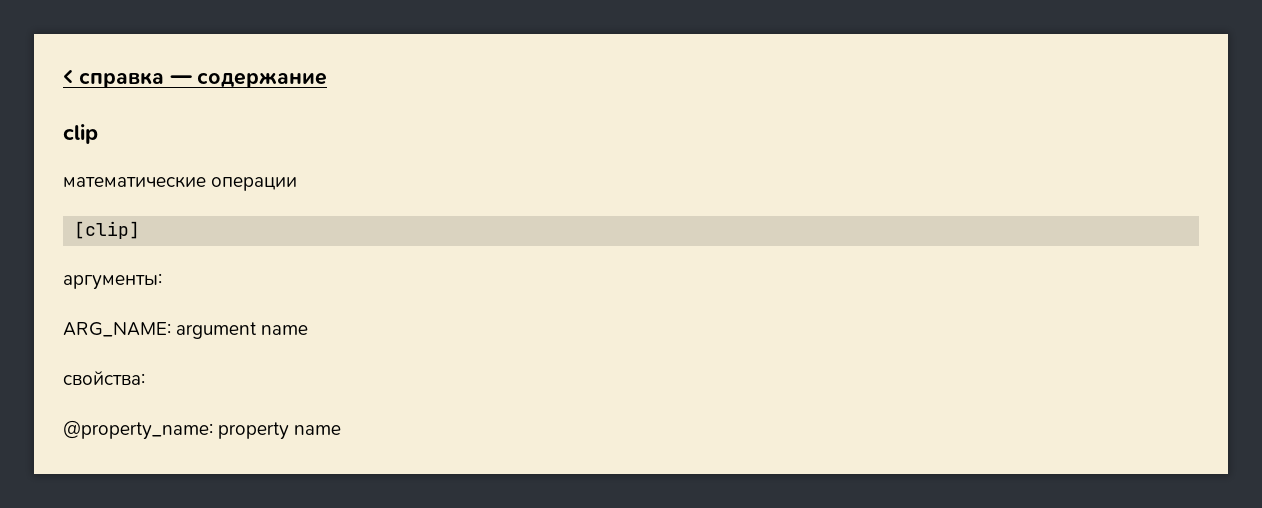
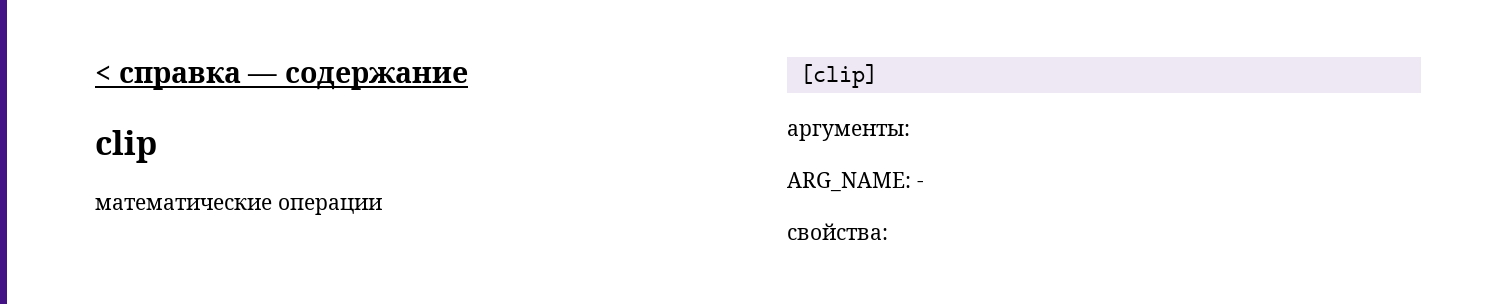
[176,322,309,339] argument name -> [916,181,924,188] -
[63,420,342,440] // @property_name: property name -> (888, 231) none

